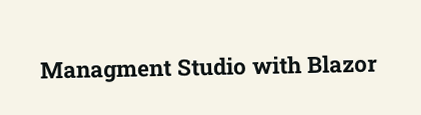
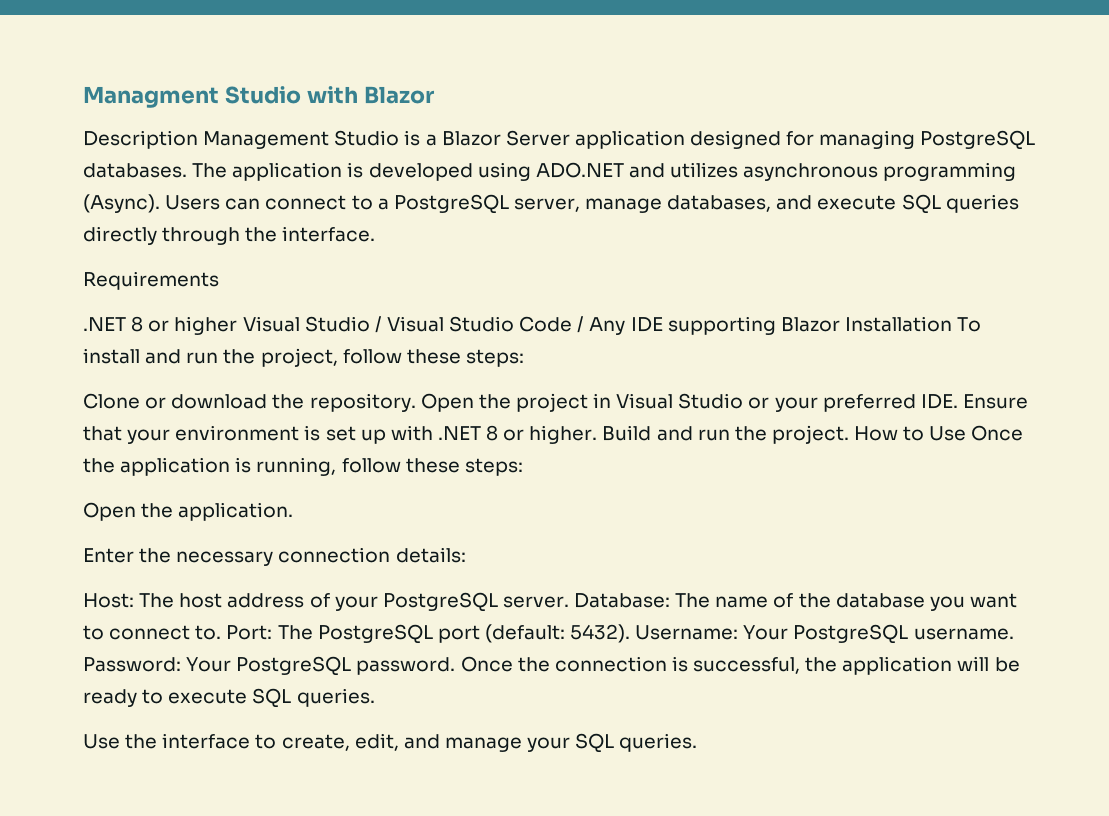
(379, 64) none -> [83,130,1036,150] [83,162,1017,181] [83,194,1019,214] [83,226,376,245] [83,271,219,290] [83,316,982,335] [83,348,524,367] [83,393,1028,412] [83,425,1024,444] [83,457,523,476] [83,502,294,521] [83,547,466,566] [83,592,1017,612] [83,624,1014,644] [83,656,1020,676] [83,688,375,708] [83,733,698,753] // Description Management Studio is a Blazor Server application designed for managing PostgreSQL databases. The application is developed using ADO.NET and utilizes asynchronous programming (Async). Users can connect to a PostgreSQL server, manage databases, and execute SQL queries directly through the interface. // Requirements // .NET 8 or higher Visual Studio / Visual Studio Code / Any IDE supporting Blazor Installation To install and run the project, follow these steps: // Clone or download the repository. Open the project in Visual Studio or your preferred IDE. Ensure that your environment is set up with .NET 8 or higher. Build and run the project. How to Use Once the application is running, follow these steps: // Open the application. // Enter the necessary connection details: // Host: The host address of your PostgreSQL server. Database: The name of the database you want to connect to. Port: The PostgreSQL port (default: 5432). Username: Your PostgreSQL username. Password: Your PostgreSQL password. Once the connection is successful, the application will be ready to execute SQL queries. // Use the interface to create, edit, and manage your SQL queries.

